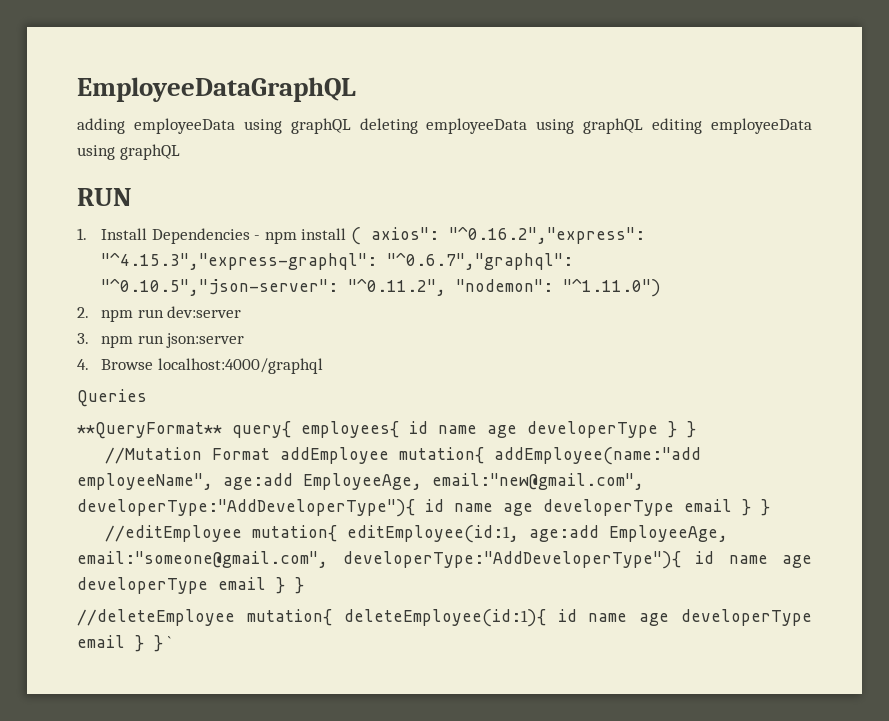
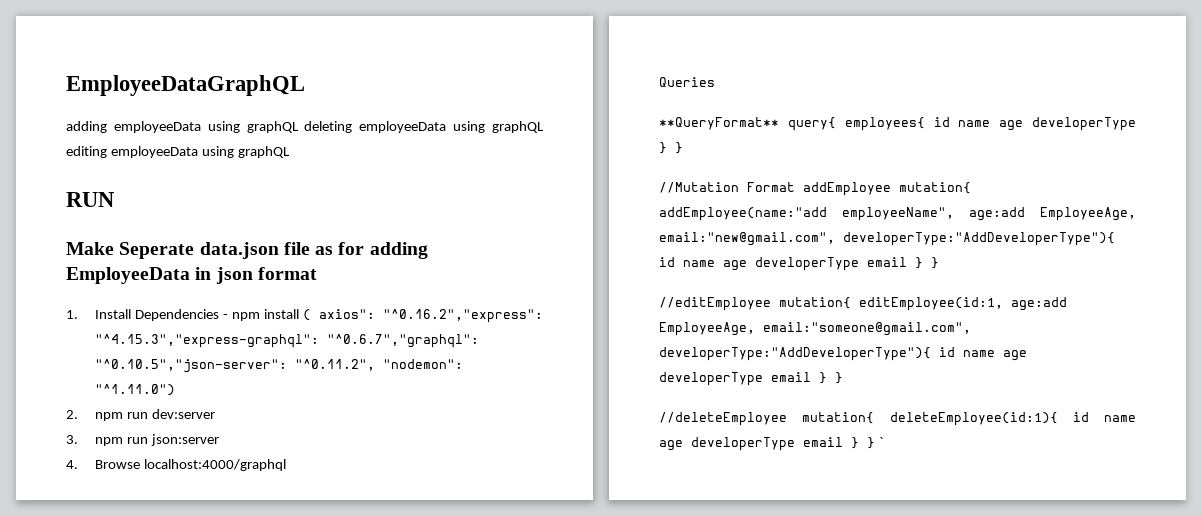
(132, 197) none -> [66,242,428,259] [66,267,317,284] // Make Seperate data.json file as for adding EmployeeData in json format

